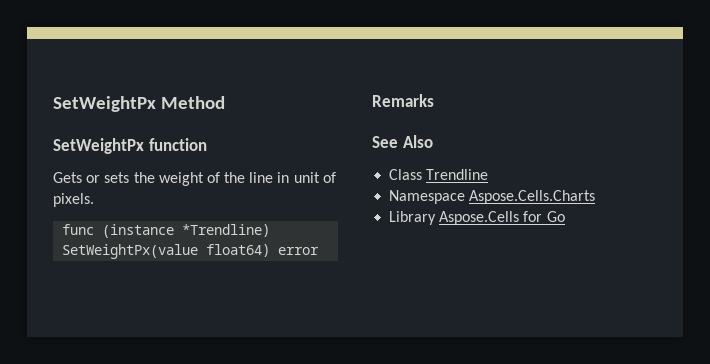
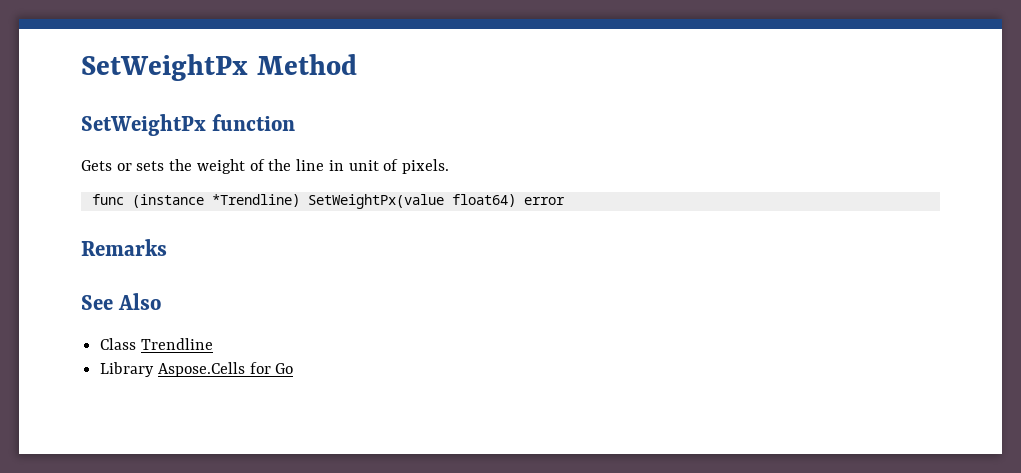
[389,190,596,204] // Namespace Aspose.Cells.Charts -> (213, 344) none

